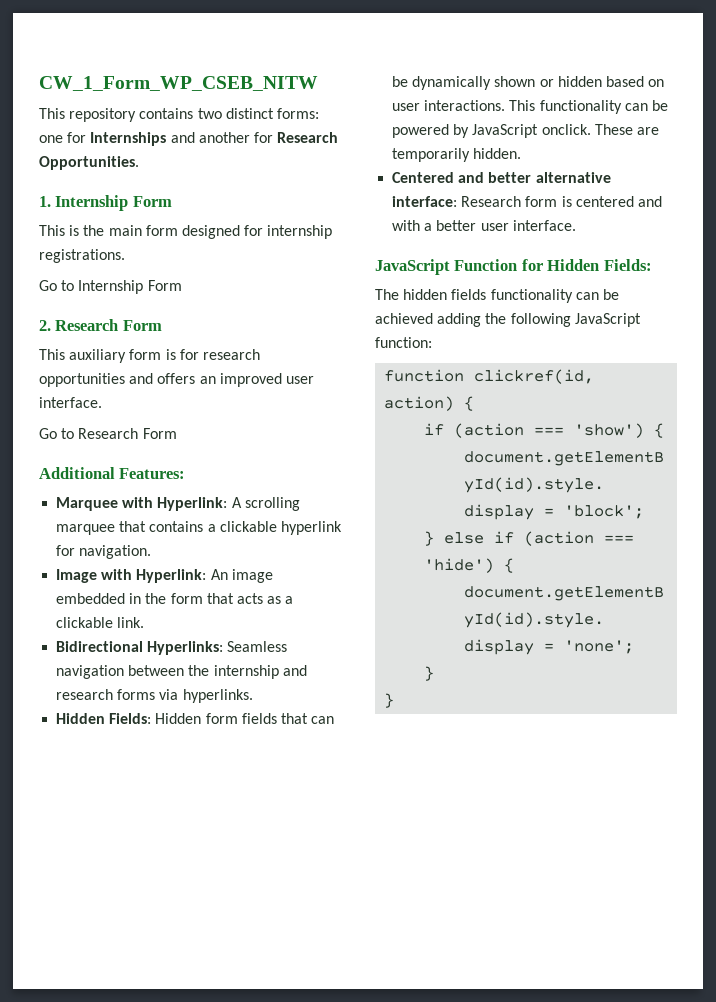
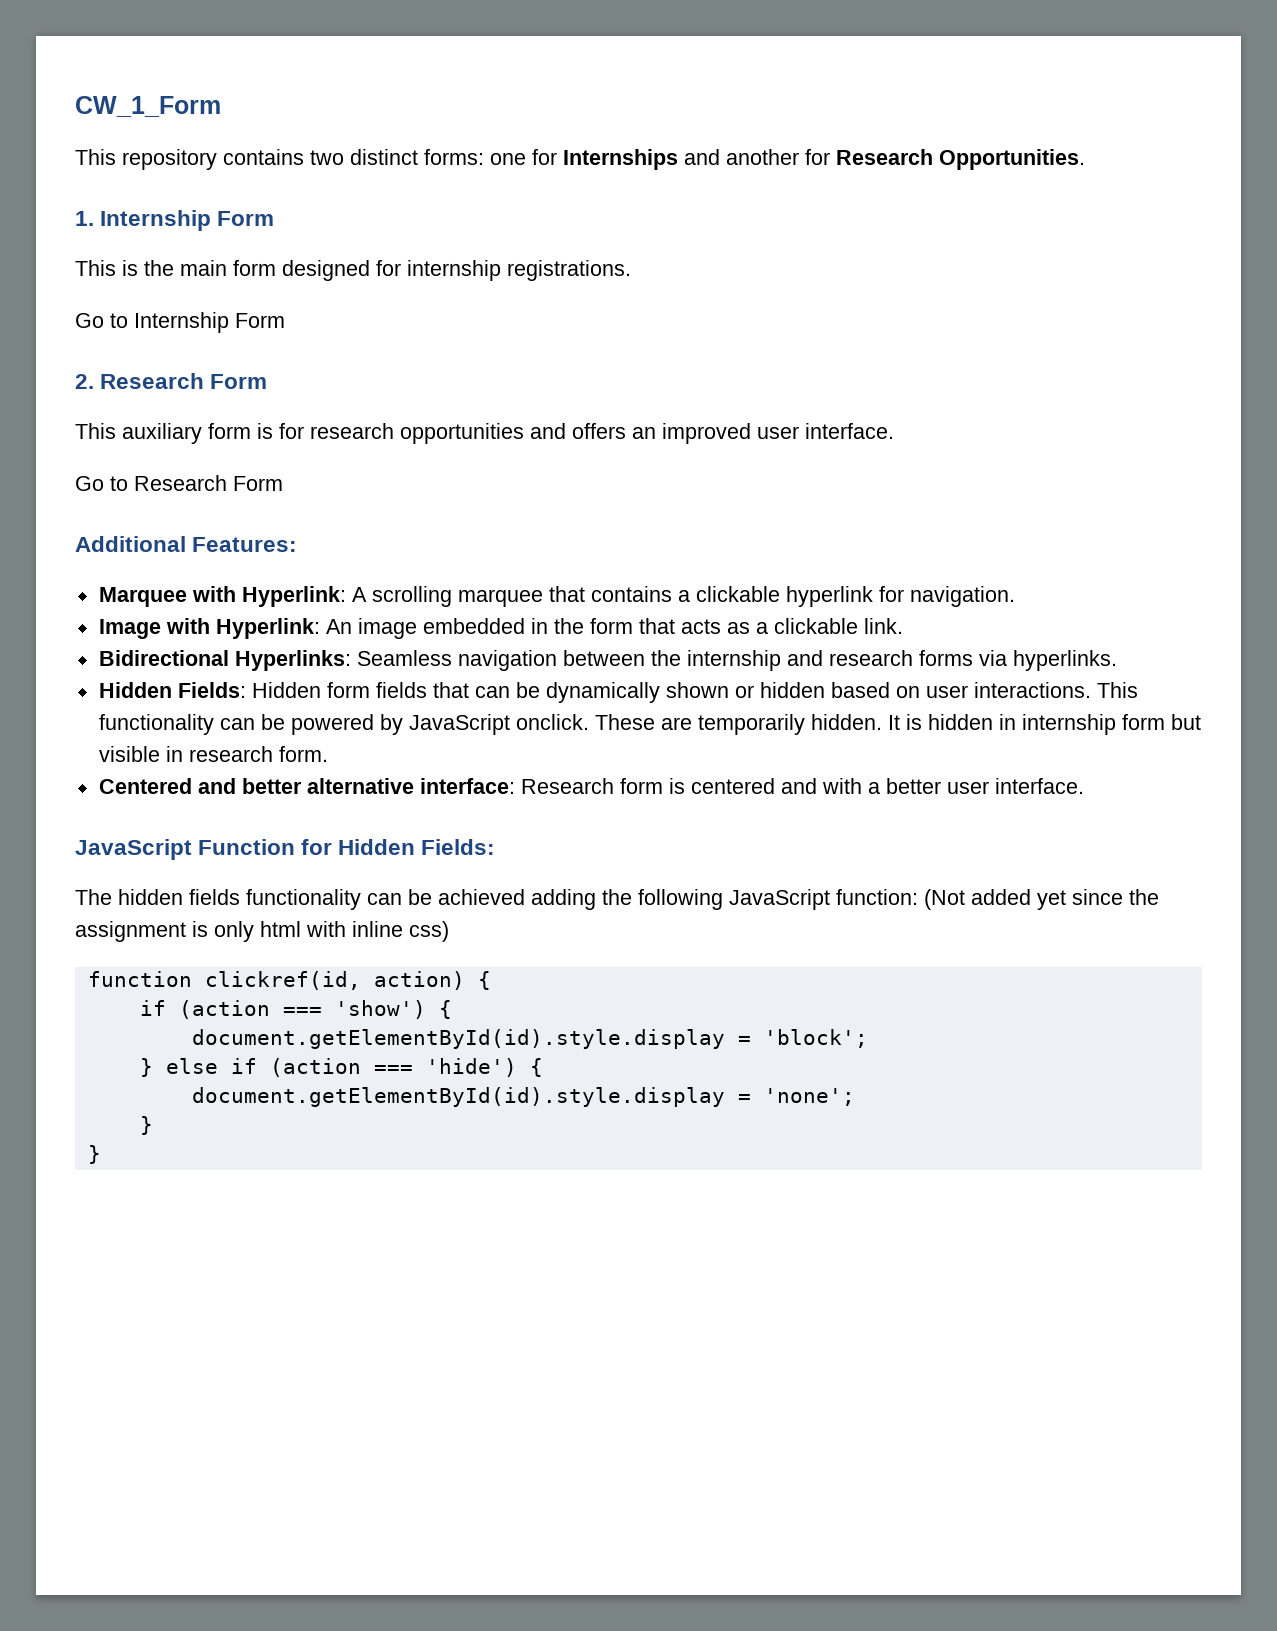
[39,76,318,91] CW_1_Form_WP_CSEB_NITW -> [75,96,221,117] CW_1_Form
(522, 153) none -> [887,714,1201,735] [98,746,328,762] It is hidden in internship form but visible in research form.
(432, 342) none -> [924,889,1159,910] [75,921,449,942] (Not added yet since the assignment is only html with inline css)

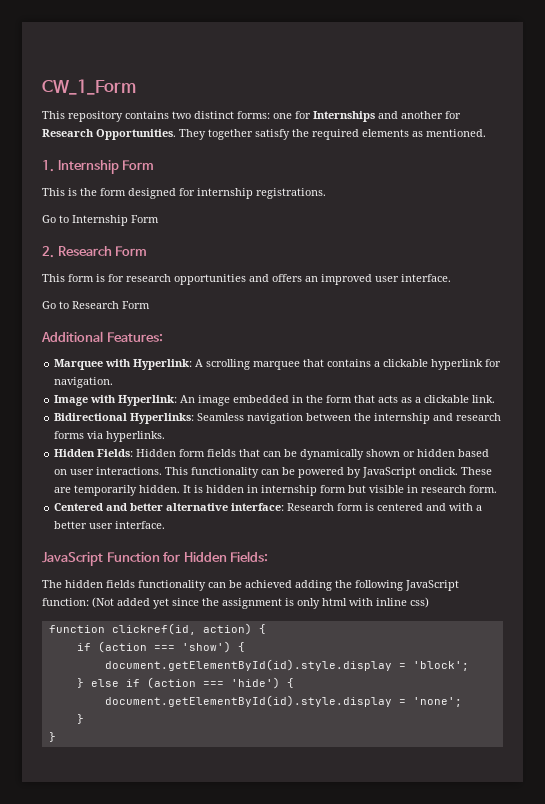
(1085, 159) none -> [179,129,486,140] They together satisfy the required elements as mentioned.
[180,260,227,276] main -> (97, 192) none
[122,423,202,444] auxiliary -> (65, 278) none

